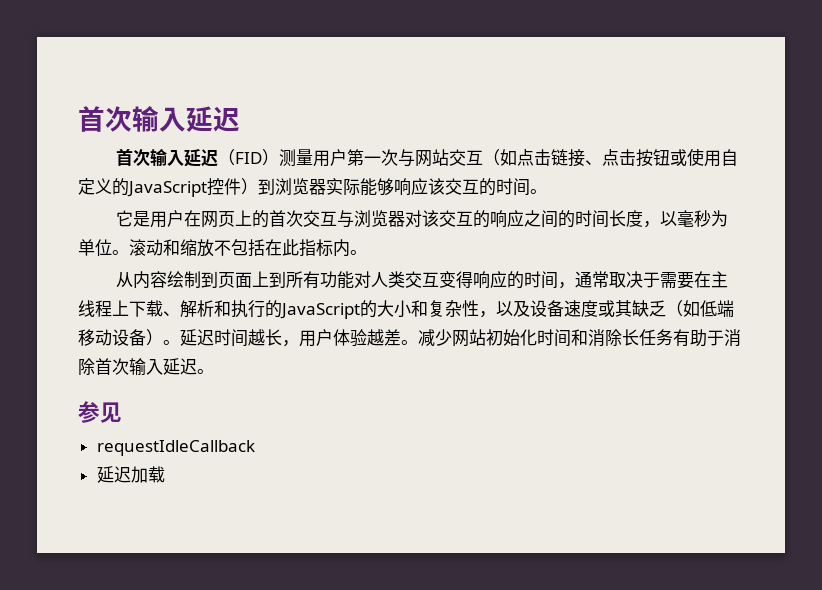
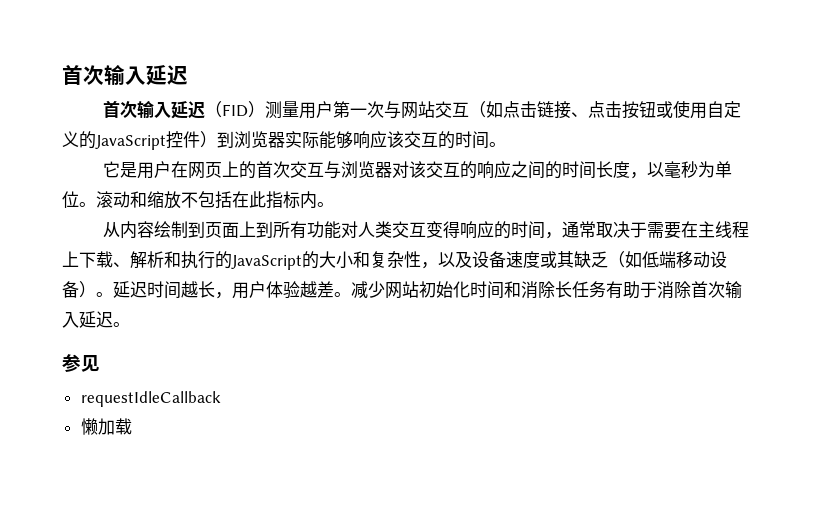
[96,466,131,483] 延迟 -> [80,418,98,435] 懒

